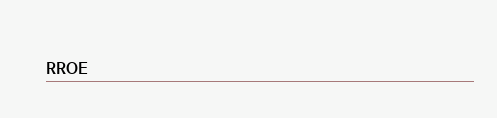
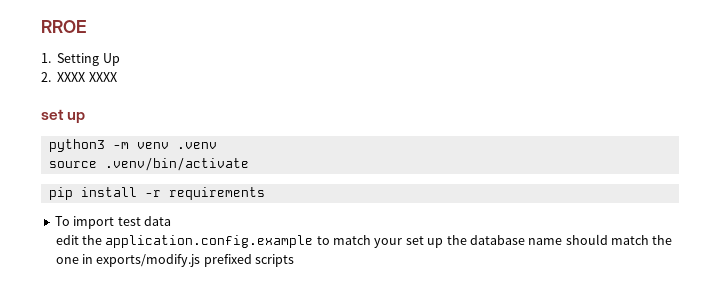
(88, 68) none -> [41,53,120,66] [41,72,117,82] [41,109,86,124] [48,139,217,152] [48,157,249,171] [48,187,265,200] [54,216,171,229] [55,234,673,248] [55,254,295,267] // 1. Setting Up // 2. XXXX XXXX // set up // python3 -m venv .venv // source .venv/bin/activate // pip install -r requirements // To import test data // edit the application.config.example to match your set up the database name should match the one in exports/modify.js prefixed scripts

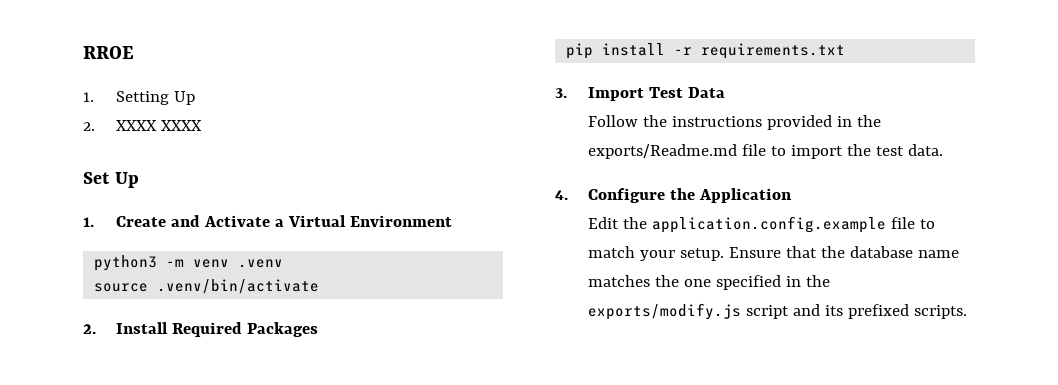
[41,109,86,124] set up -> [83,172,139,188] [83,215,453,227] Set Up // 1. Create and Activate a Virtual Environment
(249, 164) none -> [83,322,319,337] // 2. Install Required Packages
[168,187,265,200] [54,216,171,229] [55,235,79,245] requirements // To import test data // edit -> [701,43,846,59] [555,87,726,101] [588,115,882,130] [588,144,944,159] [555,188,793,203] [588,217,620,229] requirements.txt // 3. Import Test Data // Follow the instructions provided in the exports/Readme.md file to import the test data. // 4. Configure the Application // Edit
(314, 241) none -> [891,217,916,229] file
[405,234,673,248] [55,254,295,267] set up the database name should match the one in exports/modify.js prefixed scripts -> [680,246,960,261] [588,275,831,290] [588,303,968,320] setup. Ensure that the database name matches the one specified in the exports/modify.js script and its prefixed scripts.

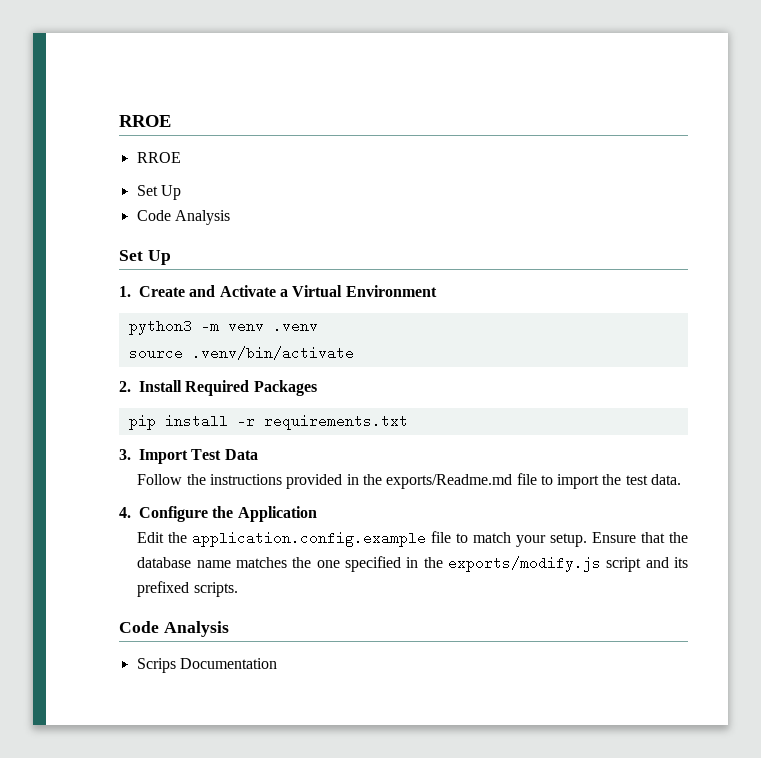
[83,46,134,59] [83,91,196,105] [83,120,203,131] RROE // 1. Setting Up // 2. XXXX XXXX -> [119,115,171,127] [136,152,181,163] [136,185,181,200] [136,210,230,225] RROE // RROE // Set Up // Code Analysis
(968, 312) none -> [119,621,229,637] [136,658,277,673] // Code Analysis // Scrips Documentation

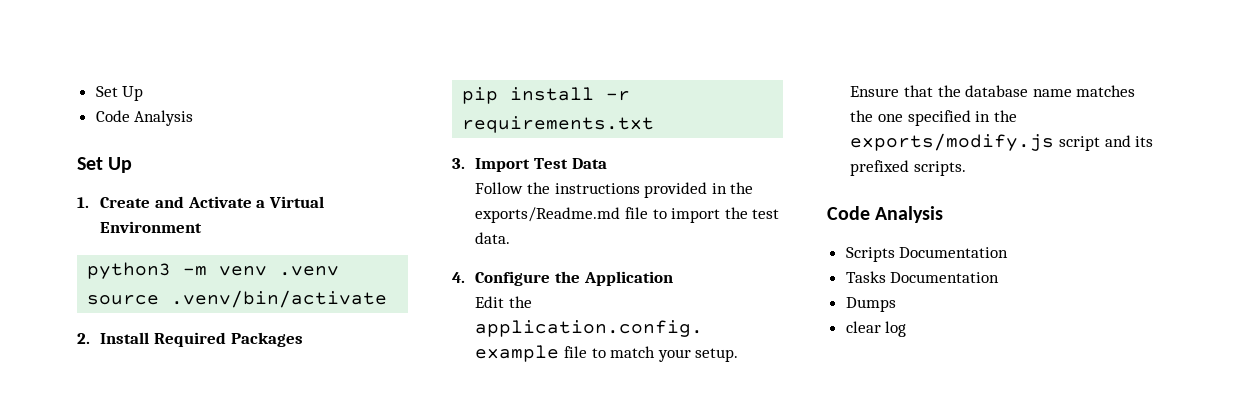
[119,115,171,127] [136,152,181,163] RROE // RROE // -> (95, 91) none
[136,658,277,673] Scrips Documentation -> [845,247,1009,262] [845,271,1000,283] [845,297,896,312] [845,321,907,337] Scripts Documentation // Tasks Documentation // Dumps // clear log

